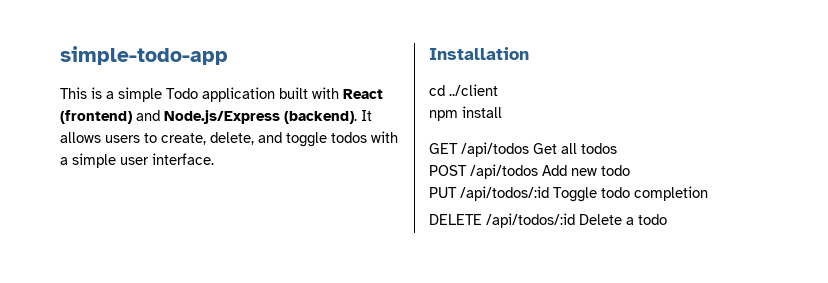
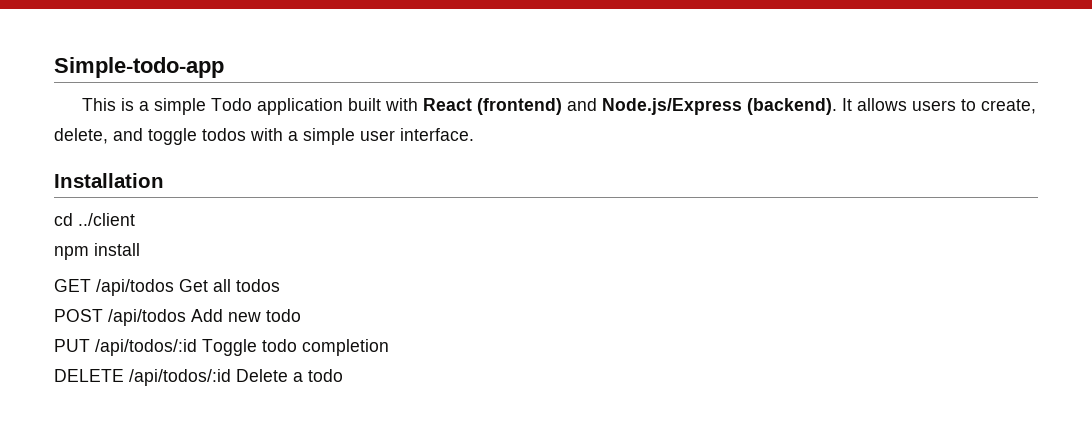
[60,46,228,65] simple-todo-app -> [54,57,224,78] Simple-todo-app

